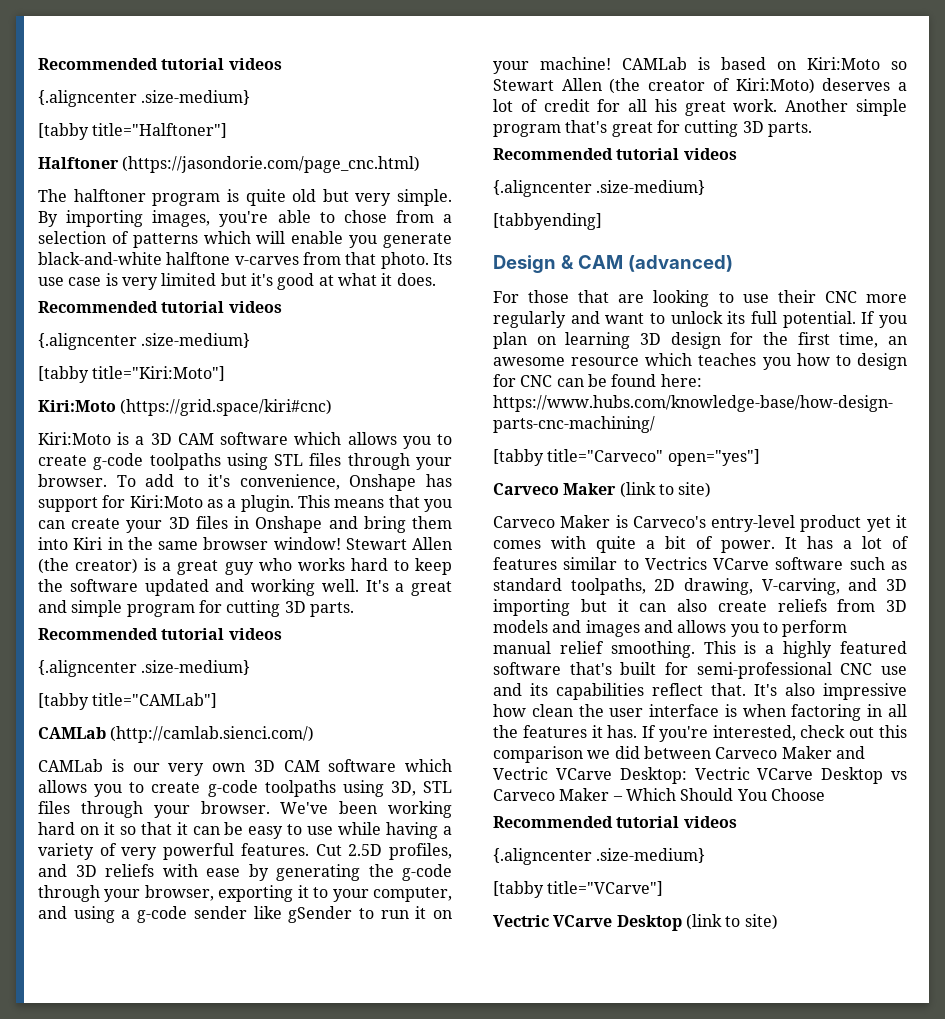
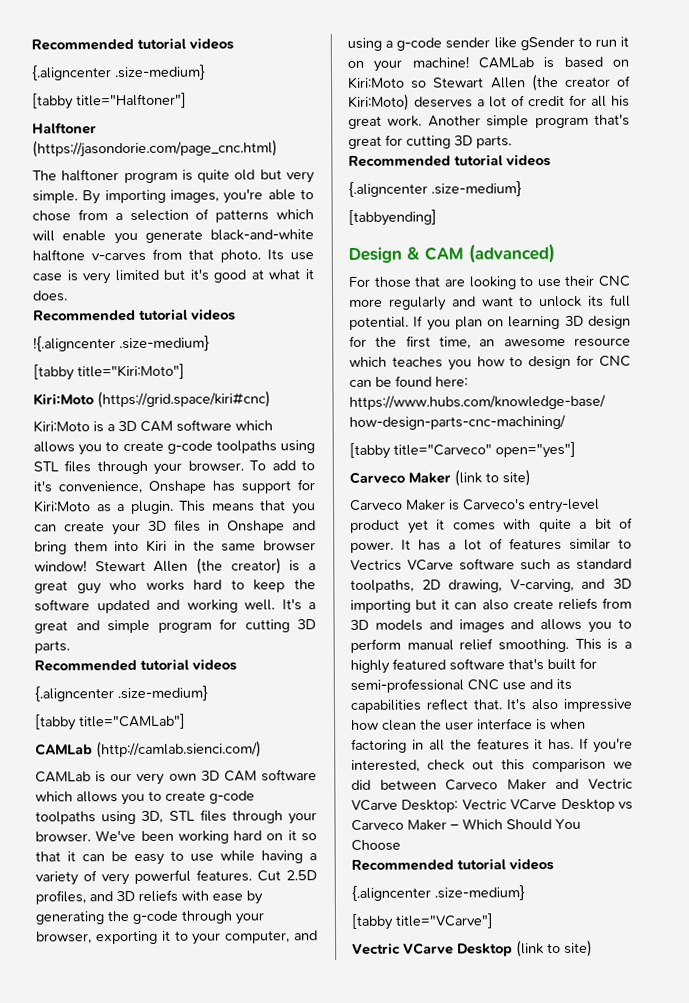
[38,333,137,350] {.aligncenter -> [33,336,116,352] !{.aligncenter

